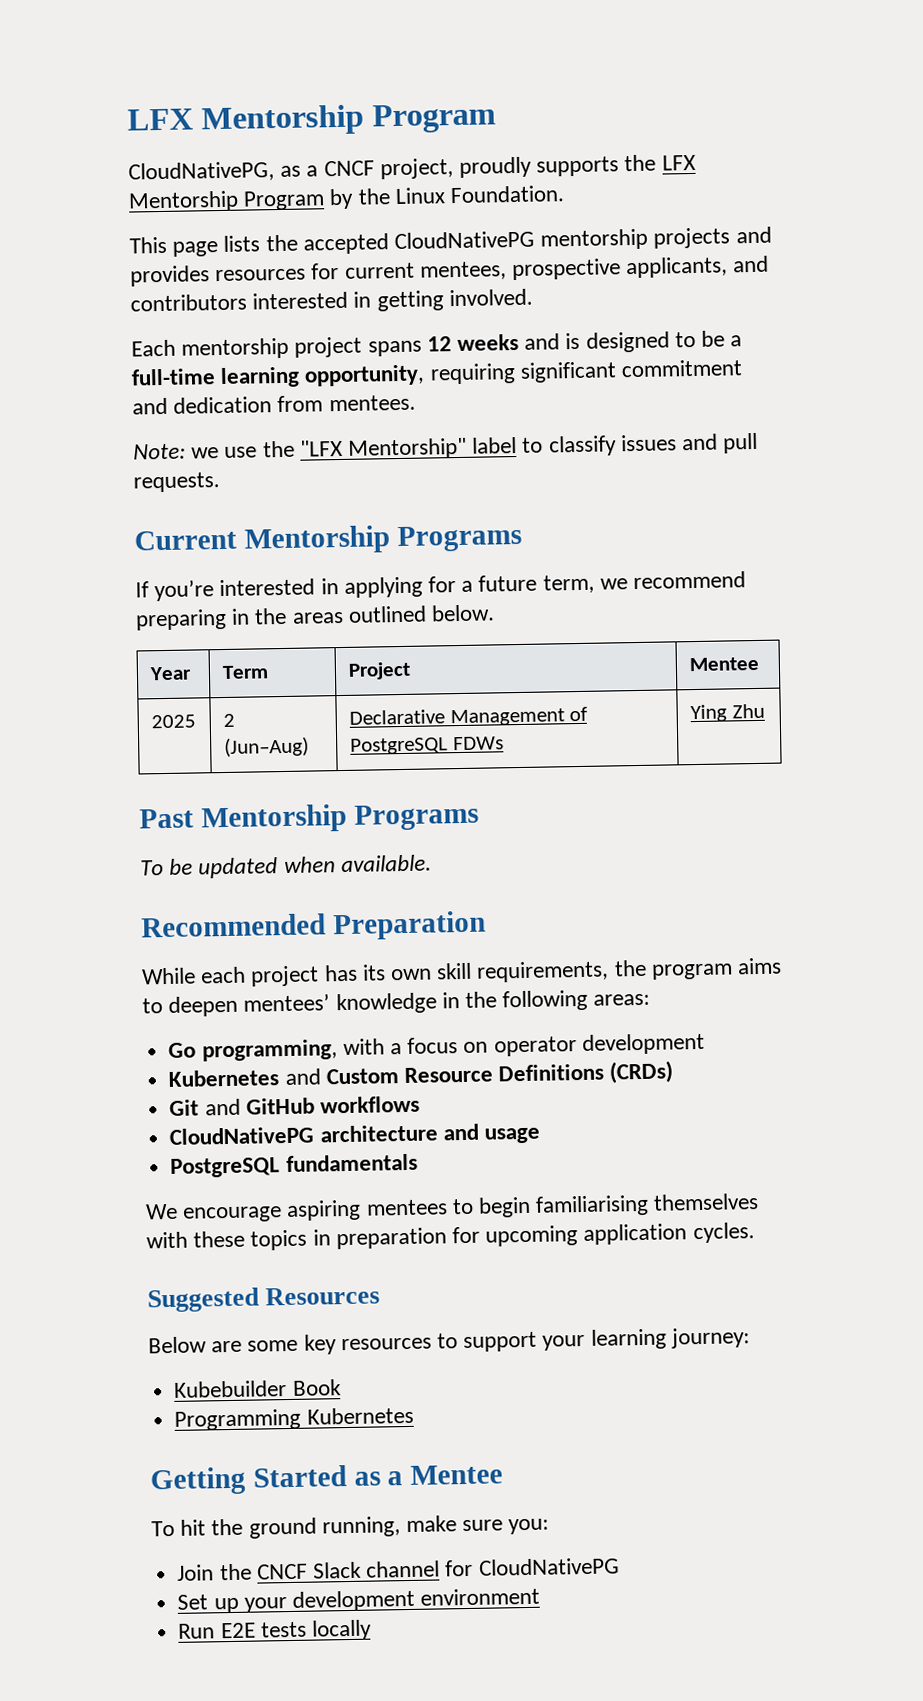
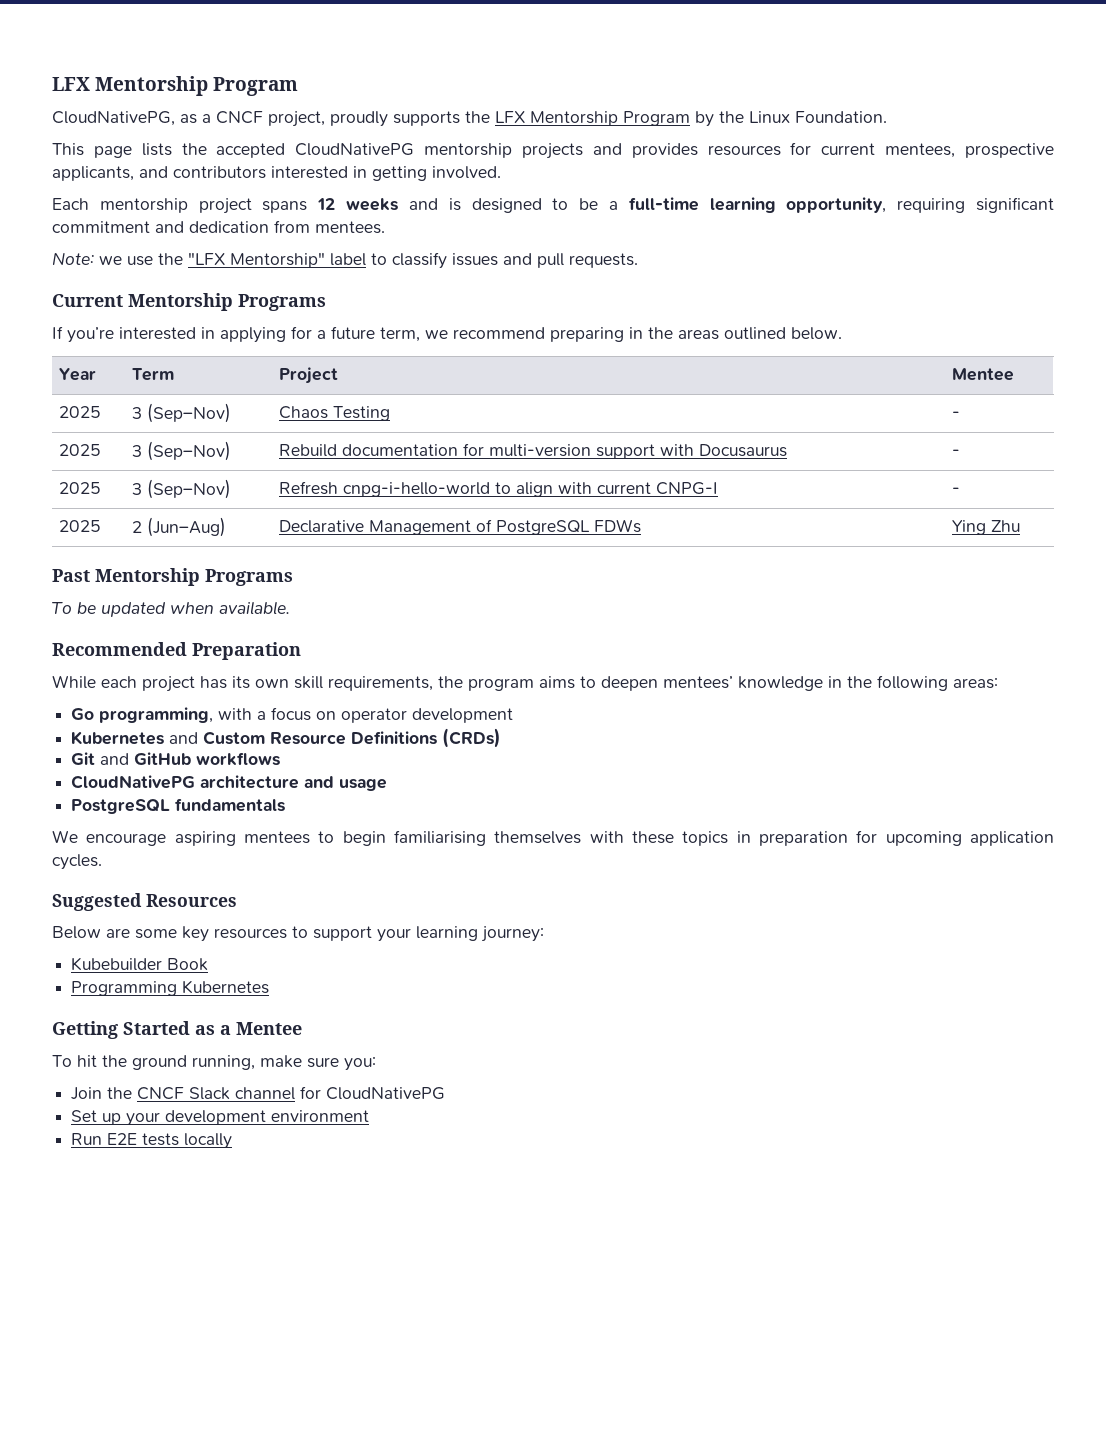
(759, 664) none -> [59,406,102,418] [132,403,232,423] [279,406,391,421] [952,411,961,418] [59,444,102,456] [132,441,232,461] [279,443,788,459] [952,449,961,456] [59,482,102,494] [132,479,232,499] [279,481,719,497] [952,487,961,494] // 2025 | 3 (Sep–Nov) | Chaos Testing | - // 2025 | 3 (Sep–Nov) | Rebuild documentation for multi-version support with Docusaurus | - // 2025 | 3 (Sep–Nov) | Refresh cnpg-i-hello-world to align with current CNPG-I | -

